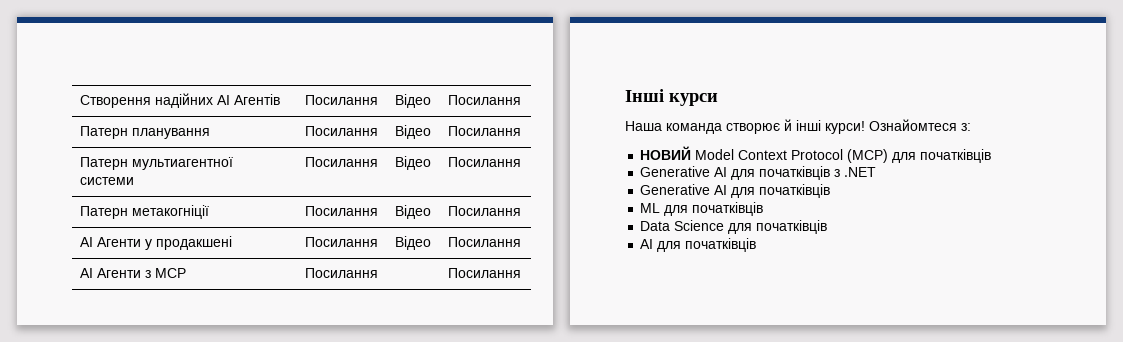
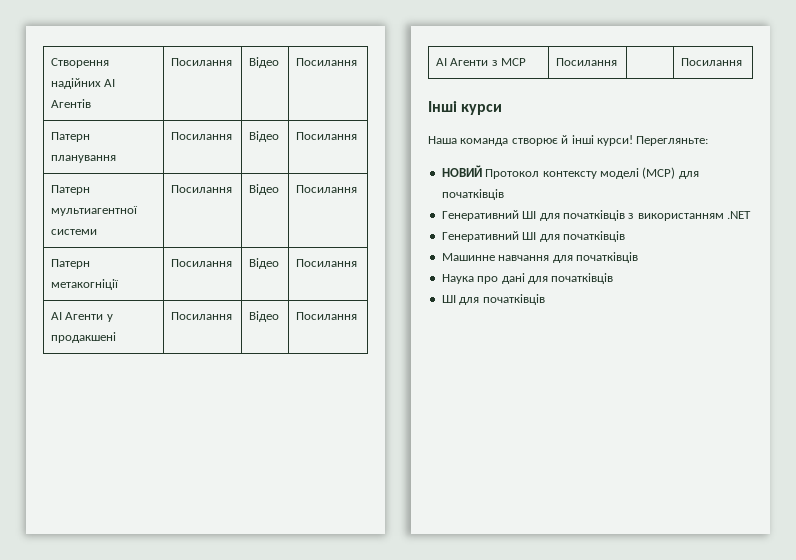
[869,119,971,131] Ознайомтеся з: -> [636,136,709,146] Перегляньте:
[695,149,844,160] Model Context Protocol -> [485,168,639,179] Протокол контексту моделі
[640,166,728,177] Generative AI -> [441,210,537,221] Генеративний ШІ
(841, 173) none -> [637,213,724,221] використанням
[640,184,831,198] [640,202,764,216] [640,220,828,234] [640,239,654,249] Generative AI для початківців // ML для початківців // Data Science для початківців // AI -> [441,231,625,242] [441,252,638,263] [441,273,614,284] [441,295,456,303] Генеративний ШІ для початківців // Машинне навчання для початківців // Наука про дані для початківців // ШІ

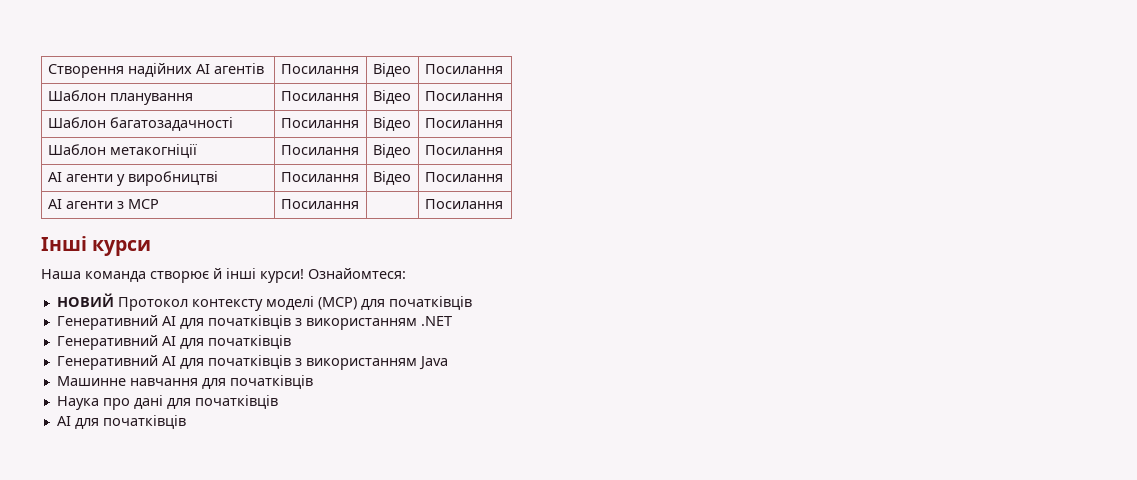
[51,99,92,108] [171,58,233,66] [249,57,280,68] [296,58,358,66] [51,132,91,142] Агентів | Посилання | Відео | Посилання // Патерн -> [213,63,264,74] [280,64,359,74] [372,63,411,77] [424,64,503,74] [47,90,106,101] агентів | Посилання | Відео | Посилання // Шаблон
[51,185,91,195] [51,206,139,216] [51,229,98,235] [171,185,233,193] [249,184,280,195] [296,185,358,193] [51,259,91,269] Патерн мультиагентної системи | Посилання | Відео | Посилання // Патерн -> [47,117,233,131] [280,118,359,128] [372,117,411,131] [424,118,503,128] [47,144,106,155] Шаблон багатозадачності | Посилання | Відео | Посилання // Шаблон
[65,312,113,322] [51,332,117,343] [171,312,233,320] [249,311,280,322] [296,312,358,320] [436,58,489,66] Агенти у продакшені | Посилання | Відео | Посилання // AI Агенти -> [65,171,218,186] [280,172,359,182] [372,171,411,185] [424,172,503,182] [47,199,113,209] агенти у виробництві | Посилання | Відео | Посилання // AI агенти
[636,136,709,146] Перегляньте: -> [308,268,406,279] Ознайомтеся:
[522,211,537,219] ШІ -> [161,316,176,326] AI
[522,231,625,242] ШІ для початківців -> [161,335,291,349] [56,355,448,370] AI для початківців // Генеративний AI для початківців з використанням Java
[441,295,456,303] ШІ -> [56,416,71,426] AI

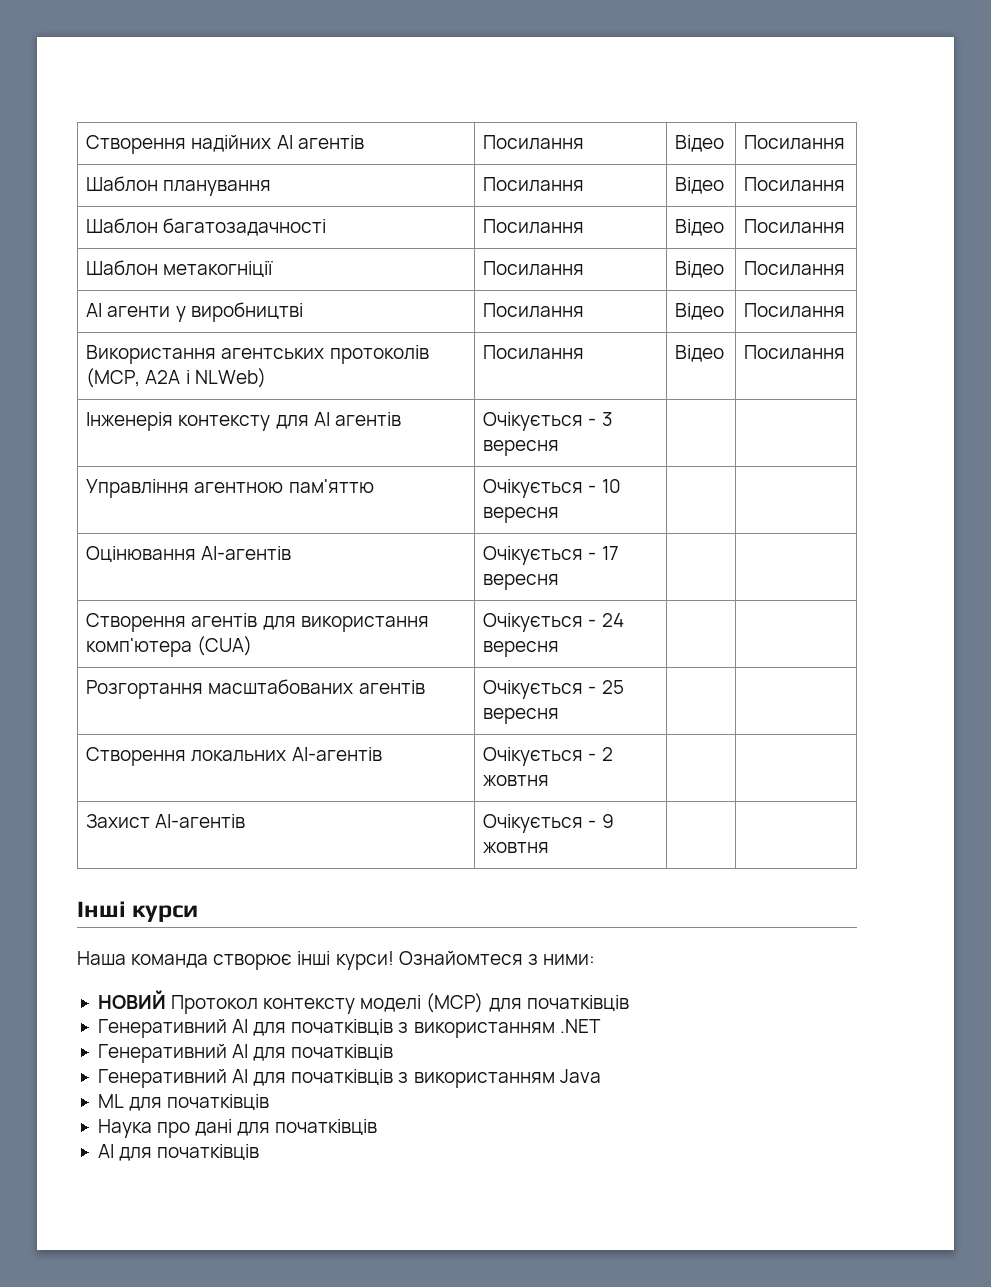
[47,199,159,209] [280,199,359,209] [424,199,503,209] AI агенти з MCP | Посилання | | Посилання -> [86,345,429,364] [86,368,266,388] [483,345,585,360] [675,345,725,362] [744,345,846,360] [86,412,401,431] [483,412,613,431] [483,440,560,456] [86,479,374,498] [483,479,621,498] [483,507,560,523] [86,546,292,562] [483,546,619,565] [483,574,560,590] [86,613,429,632] [86,636,253,657] [483,613,624,632] [483,641,560,657] [86,679,425,699] [483,680,624,699] [483,708,560,724] [86,747,382,766] [483,747,613,766] [483,775,550,786] [86,814,246,828] [483,814,614,833] [483,842,550,853] Використання агентських протоколів (MCP, A2A і NLWeb) | Посилання | Відео | Посилання // Інженерія контексту для AI агентів | Очікується - 3 вересня | | // Управління агентною пам'яттю | Очікується - 10 вересня | | // Оцінювання AI-агентів | Очікується - 17 вересня | | // Створення агентів для використання комп'ютера (CUA) | Очікується - 24 вересня | | // Розгортання масштабованих агентів | Очікується - 25 вересня | | // Створення локальних AI-агентів | Очікується - 2 жовтня | | // Захист AI-агентів | Очікується - 9 жовтня | |
[213,268,222,279] й -> (293, 962) none
[308,268,406,279] Ознайомтеся: -> [398,951,595,965] Ознайомтеся з ними:
[56,376,198,386] Машинне навчання -> [97,1094,124,1108] ML

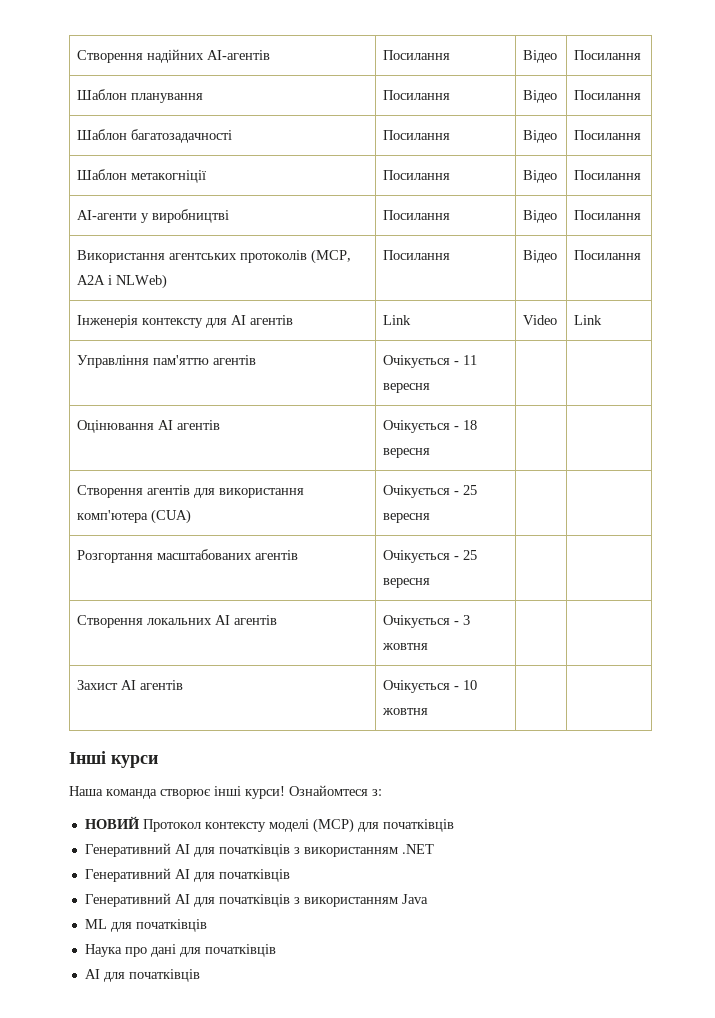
[276,135,364,149] AI агентів -> [207,50,271,60] AI-агентів
[86,303,171,317] AI агенти -> [77,210,138,220] AI-агенти
[483,412,613,431] [483,440,560,456] Очікується - 3 вересня | | -> [383,315,412,325] [523,315,558,325] [574,315,603,325] Link | Video | Link
[194,482,284,493] агентною -> (150, 361) none
[483,479,621,498] | Очікується - 10 -> [213,355,257,365] [383,355,478,368] агентів | Очікується - 11
[201,546,292,560] [483,546,619,565] AI-агентів | Очікується - 17 -> [158,420,221,430] [383,420,478,433] AI агентів | Очікується - 18
[601,613,624,627] 24 -> [463,485,478,495] 25
[291,747,382,761] [483,747,613,766] AI-агентів | Очікується - 2 -> [215,615,278,625] [383,615,471,628] AI агентів | Очікується - 3
[155,814,246,828] [483,814,614,833] AI-агентів | Очікується - 9 -> [121,680,184,690] [383,680,478,693] AI агентів | Очікується - 10
[527,954,595,965] з ними: -> [372,789,382,796] з:

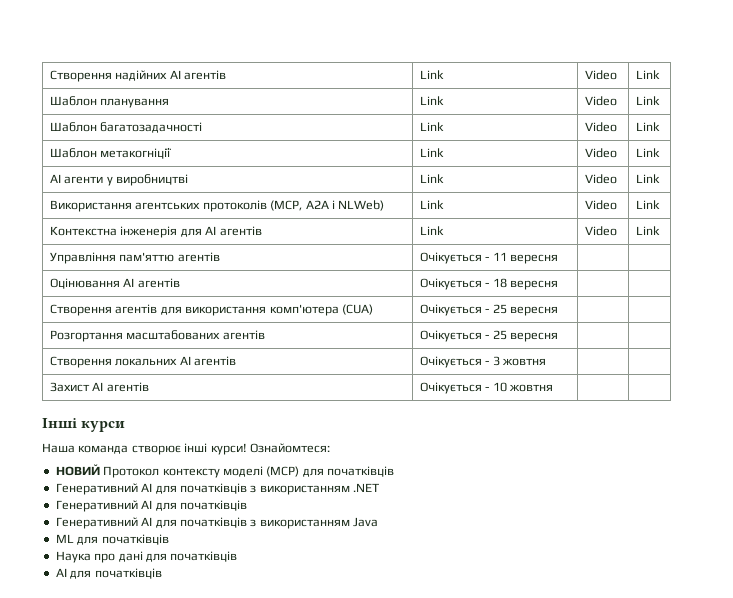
[207,50,271,60] [383,50,451,60] [523,50,558,63] [574,50,642,60] AI-агентів | Посилання | Відео | Посилання -> [169,70,227,80] [420,70,445,79] [585,70,618,80] [636,70,661,79] AI агентів | Link | Video | Link
[383,90,451,100] [523,90,558,103] [574,90,642,100] Посилання | Відео | Посилання -> [420,96,445,105] [585,96,618,106] [636,96,661,105] Link | Video | Link
[383,130,451,140] [523,130,558,143] [574,130,642,140] Посилання | Відео | Посилання -> [420,122,445,131] [585,122,618,132] [636,122,661,131] Link | Video | Link
[383,170,451,180] [523,170,558,183] [574,170,642,180] [77,210,138,220] Посилання | Відео | Посилання // AI-агенти -> [420,148,445,157] [585,148,618,158] [636,148,661,157] [50,174,104,184] Link | Video | Link // AI агенти
[383,210,451,220] [523,210,558,223] [574,210,642,220] Посилання | Відео | Посилання -> [420,174,445,183] [585,174,618,184] [636,174,661,183] Link | Video | Link
[383,250,451,260] [523,250,558,263] [574,250,642,260] [77,315,204,328] Посилання | Відео | Посилання // Інженерія контексту -> [420,200,445,209] [585,200,618,210] [636,200,661,209] [50,226,178,238] Link | Video | Link // Контекстна інженерія
[289,785,382,796] Ознайомтеся з: -> [249,443,330,453] Ознайомтеся:

